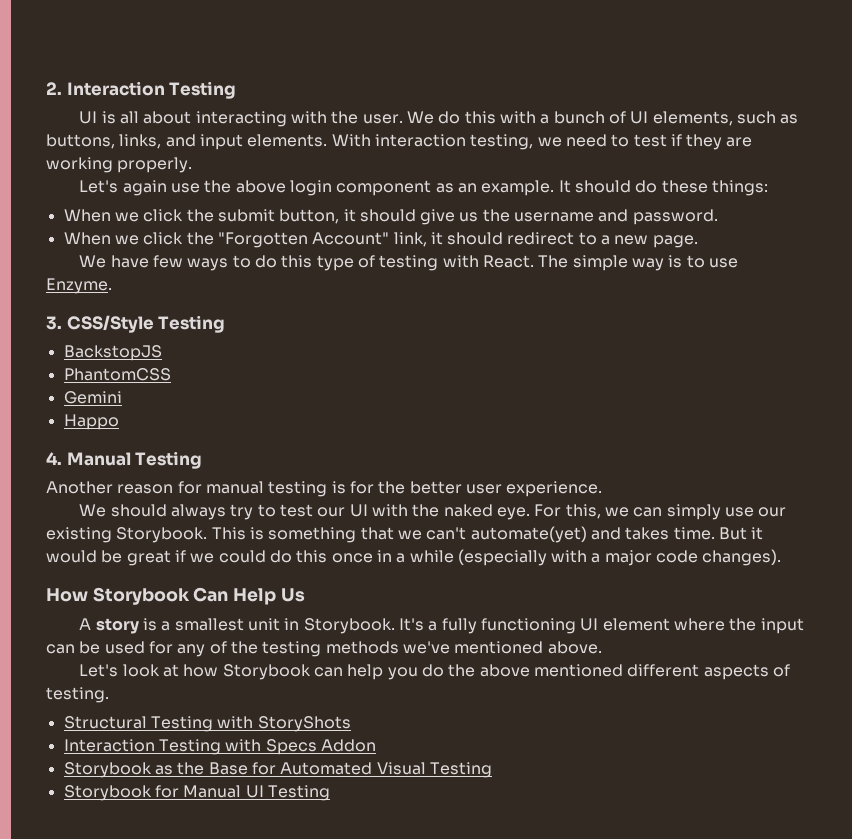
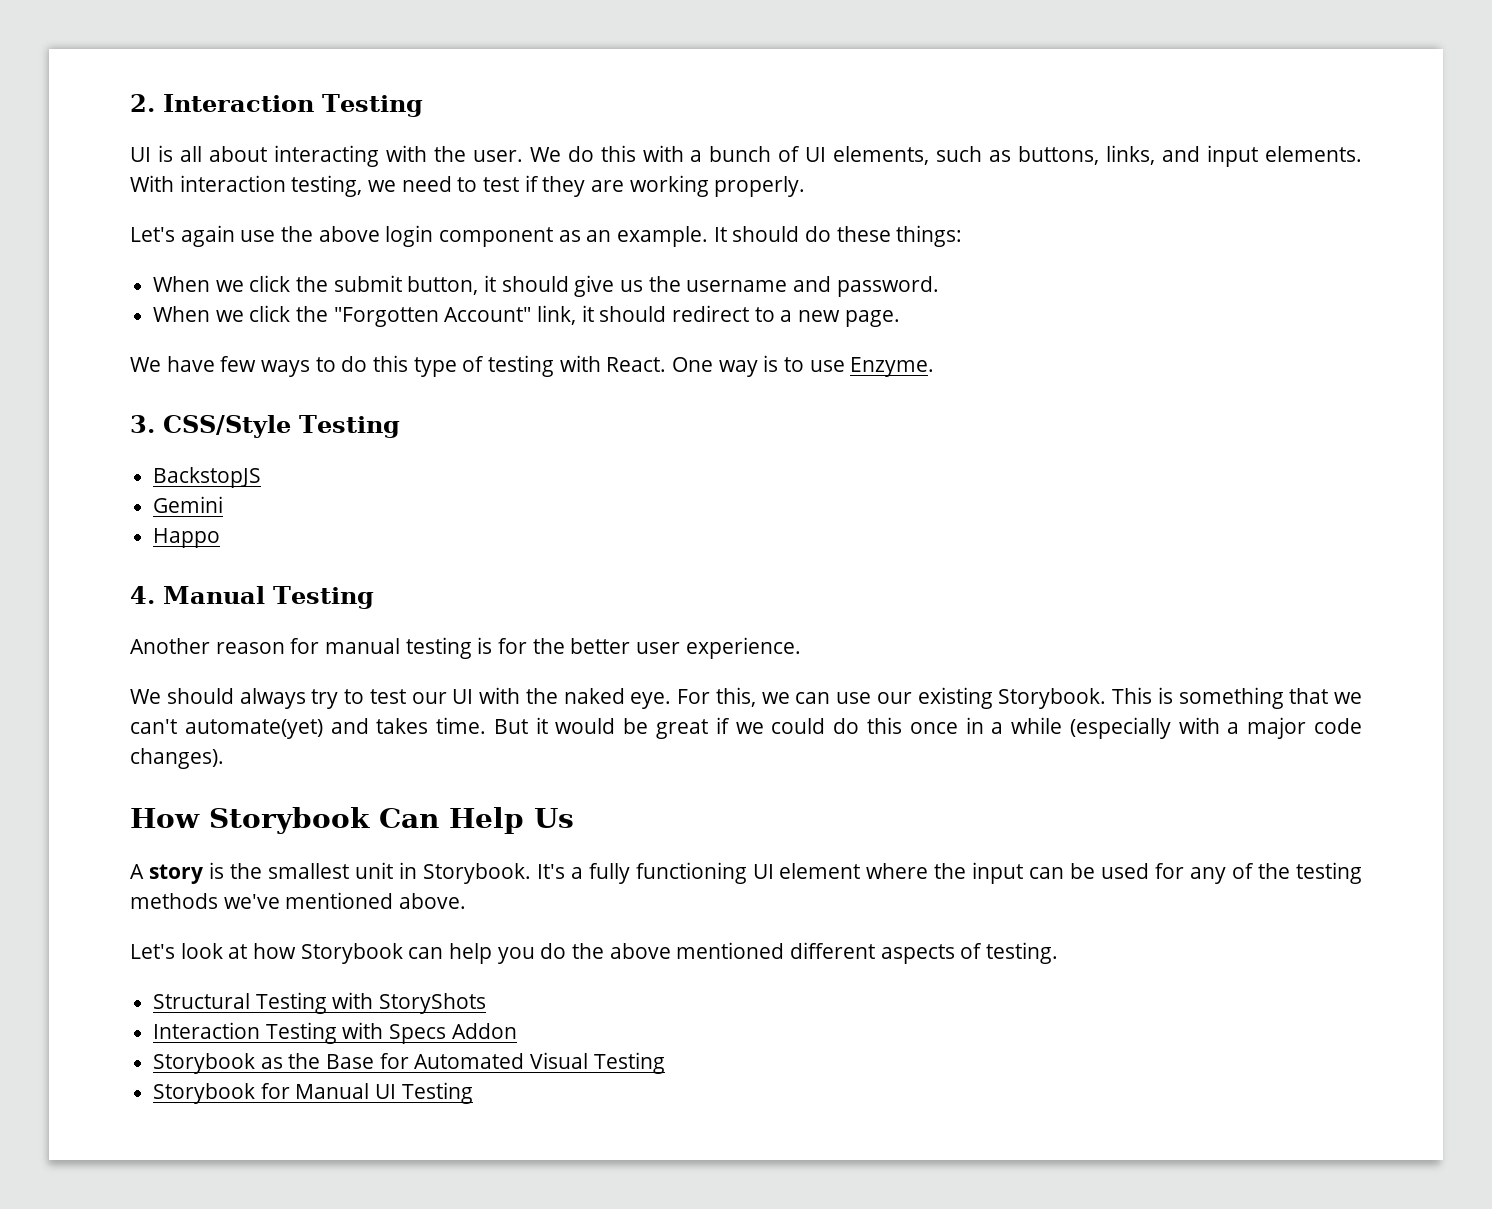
[538,255,628,271] The simple -> [672,357,714,372] One
[63,368,171,381] // PhantomCSS -> (262, 477) none
[666,504,721,520] simply -> (831, 698) none
[161,621,171,631] a -> [229,863,262,879] the

